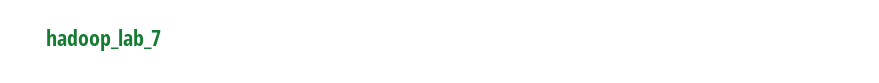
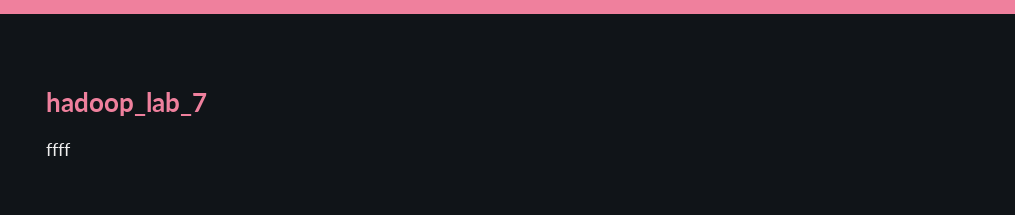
(161, 40) none -> [46,143,71,156] // ffff

